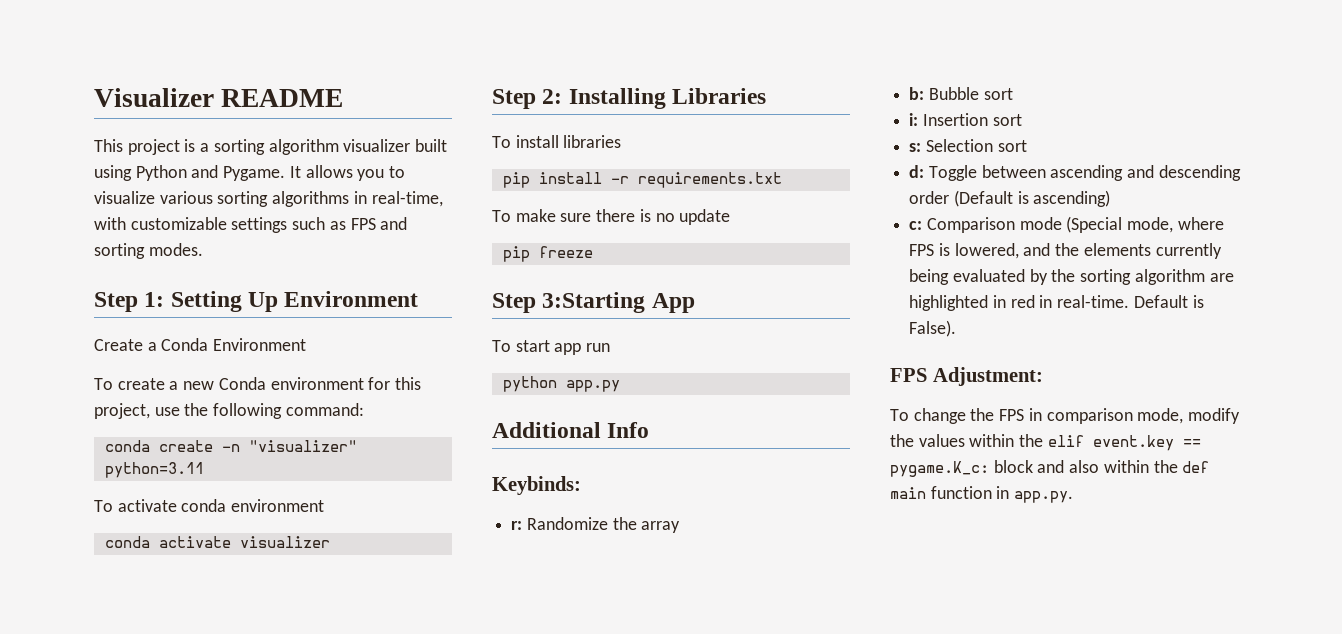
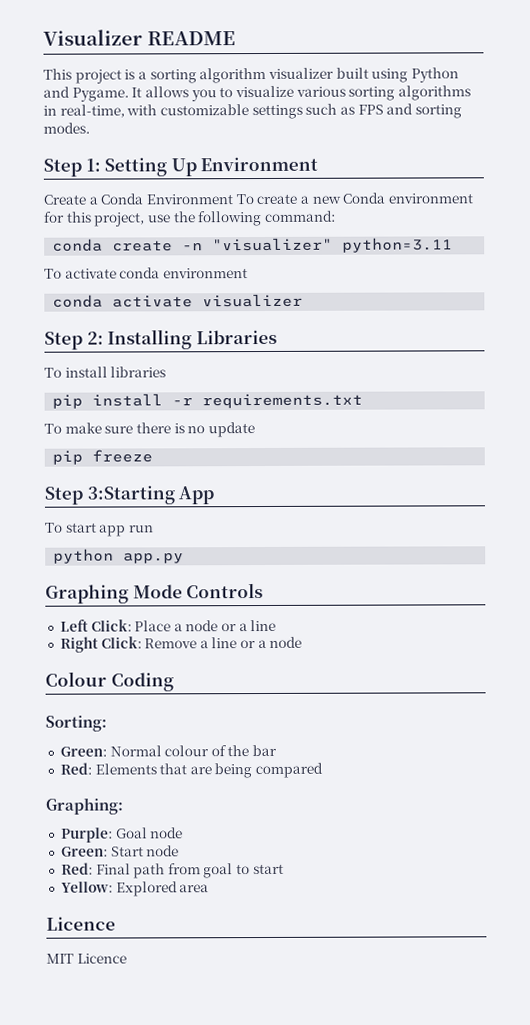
(307, 344) // -> (233, 199) none
[492,422,650,438] [492,476,581,495] [511,517,681,533] [909,87,1013,100] [909,113,1022,126] [909,139,1027,152] [909,165,1241,181] [909,190,1111,207] [909,216,1224,233] [909,243,1222,259] [909,269,1234,285] [909,295,1204,311] [909,320,957,337] [890,367,1043,386] [890,408,1241,424] [890,434,1201,451] [890,460,1210,477] [890,486,1074,503] Additional Info // Keybinds: // r: Randomize the array // b: Bubble sort // i: Insertion sort // s: Selection sort // d: Toggle between ascending and descending order (Default is ascending) // c: Comparison mode (Special mode, where FPS is lowered, and the elements currently being evaluated by the sorting algorithm are highlighted in red in real-time. Default is False). // FPS Adjustment: // To change the FPS in comparison mode, modify the values within the elif event.key == pygame.K_c: block and also within the def main function in app.py. -> [45,583,264,604] [59,619,277,632] [59,636,303,653] [45,671,174,692] [45,715,107,732] [59,744,278,757] [59,762,324,779] [45,797,124,815] [60,827,184,843] [60,845,180,857] [60,862,284,879] [60,881,210,897] [46,916,116,931] [46,953,127,964] Graphing Mode Controls // Left Click: Place a node or a line // Right Click: Remove a line or a node // Colour Coding // Sorting: // Green: Normal colour of the bar // Red: Elements that are being compared // Graphing: // Purple: Goal node // Green: Start node // Red: Final path from goal to start // Yellow: Explored area // Licence // MIT Licence

